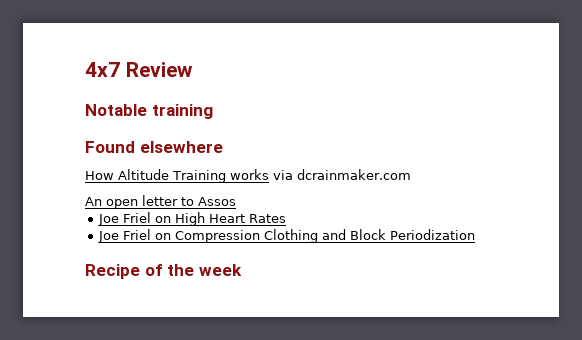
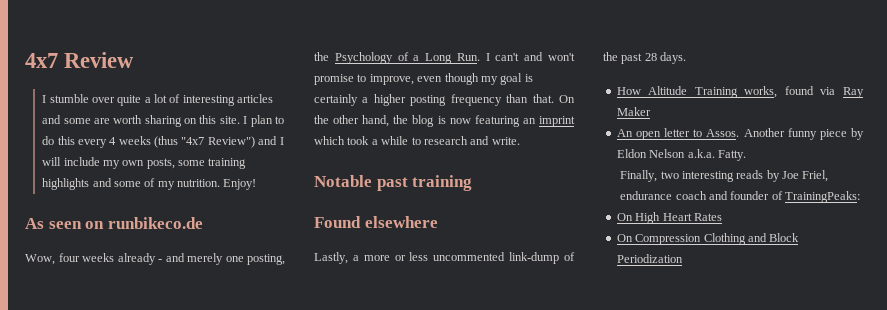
(193, 69) none -> [42,94,274,106] [42,115,284,127] [42,136,284,148] [42,157,247,169] [42,178,257,190] [25,217,203,229] [25,253,285,265] [314,52,575,64] [314,73,533,85] [314,94,575,106] [314,115,575,127] [314,136,520,145] // I stumble over quite a lot of interesting articles and some are worth sharing on this site. I plan to do this every 4 weeks (thus "4x7 Review") and I will include my own posts, some training highlights and some of my nutrition. Enjoy! // As seen on runbikeco.de // Wow, four weeks already - and merely one posting, the Psychology of a Long Run. I can't and won't promise to improve, even though my goal is certainly a higher posting frequency than that. On the other hand, the blog is now featuring an imprint which took a while to research and write.
(147, 110) none -> [376,177,408,191] past
[85,169,411,183] [85,195,236,209] [98,212,172,226] How Altitude Training works via dcrainmaker.com // An open letter to Assos // Joe Friel on -> [314,252,575,264] [603,52,687,64] [616,86,864,98] [616,107,651,116] [616,128,864,140] [616,149,746,161] [620,170,829,182] [620,191,861,203] [616,213,633,221] Lastly, a more or less uncommented link-dump of the past 28 days. // How Altitude Training works, found via Ray Maker // An open letter to Assos. Another funny piece by Eldon Nelson a.k.a. Fatty. // Finally, two interesting reads by Joe Friel, endurance coach and founder of TrainingPeaks: // On
[98,229,172,243] Joe Friel on -> [616,234,633,242] On
[85,264,242,279] // Recipe of the week -> (683, 258) none

